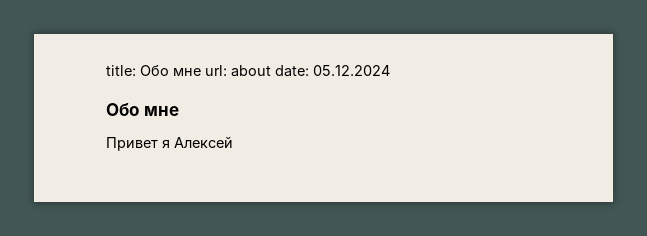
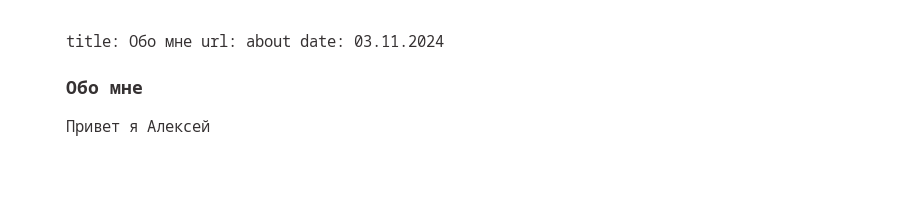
[313,65,390,76] 05.12.2024 -> [354,35,444,47] 03.11.2024

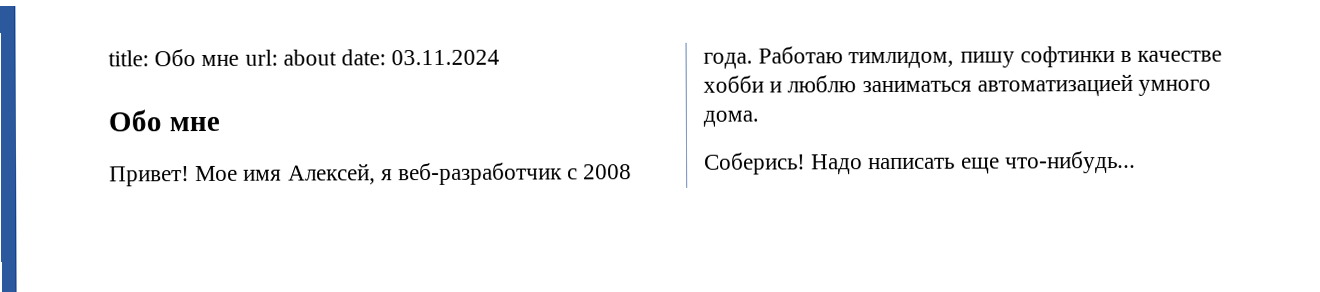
[66,120,210,136] Привет я Алексей -> [109,162,633,187] [703,46,1223,69] [703,73,1212,97] [703,110,759,127] [704,150,1136,175] Привет! Мое имя Алексей, я веб-разработчик с 2008 года. Работаю тимлидом, пишу софтинки в качестве хобби и люблю заниматься автоматизацией умного дома. // Соберись! Надо написать еще что-нибудь...

